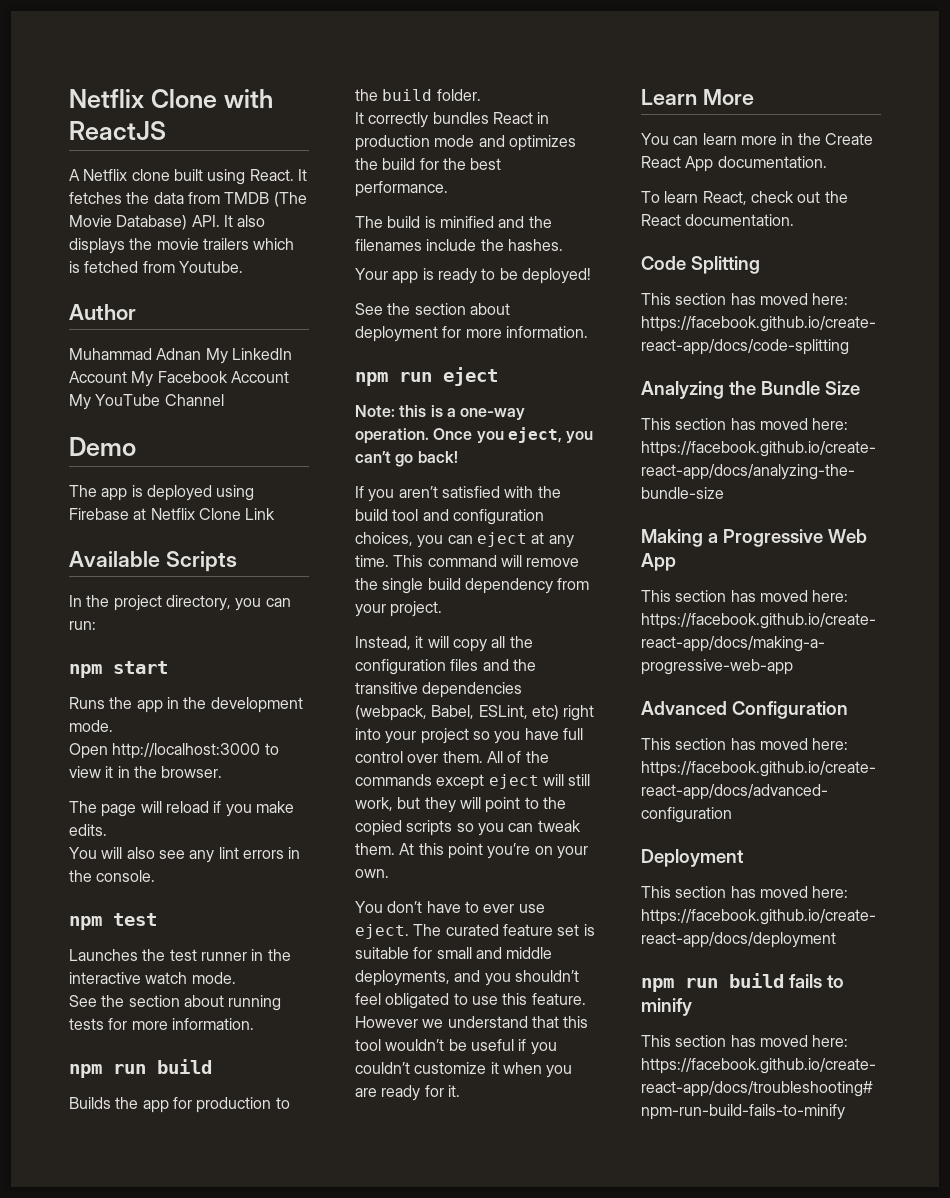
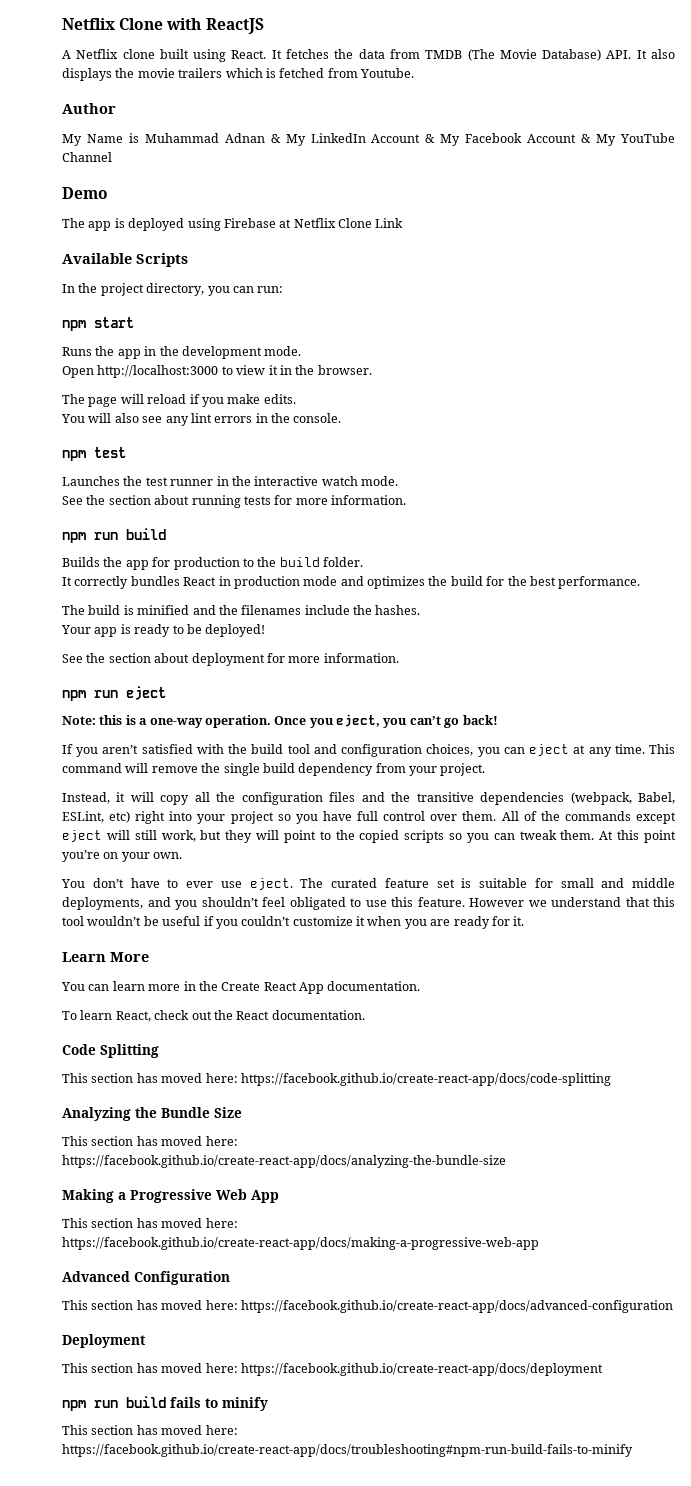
(136, 312) none -> [62,133,139,146] My Name is
(202, 354) none -> [270,134,281,143] &
(127, 377) none -> [425,134,436,143] &
(289, 377) none -> [581,134,592,143] &

